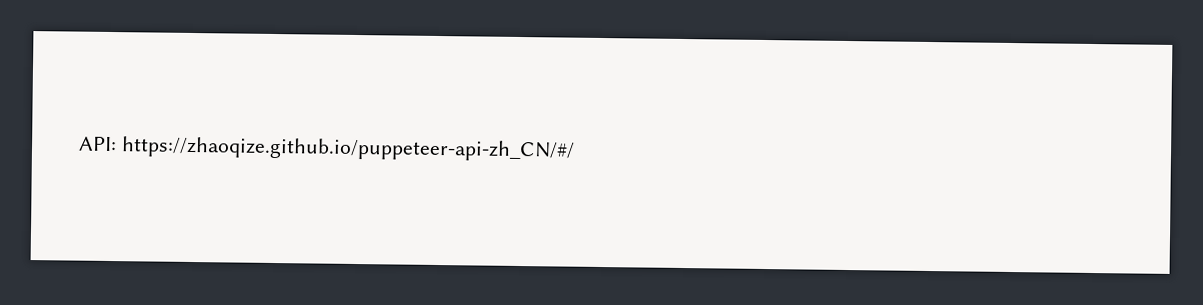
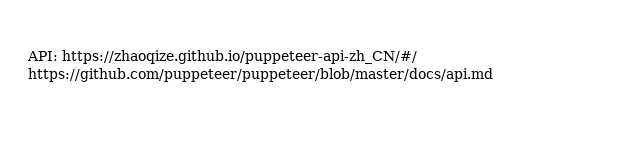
(575, 149) none -> [28,68,493,82] https://github.com/puppeteer/puppeteer/blob/master/docs/api.md

